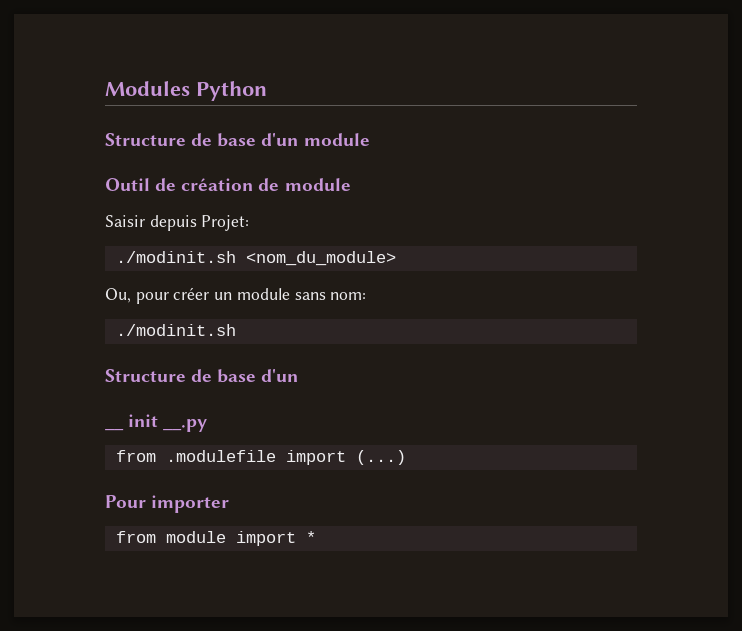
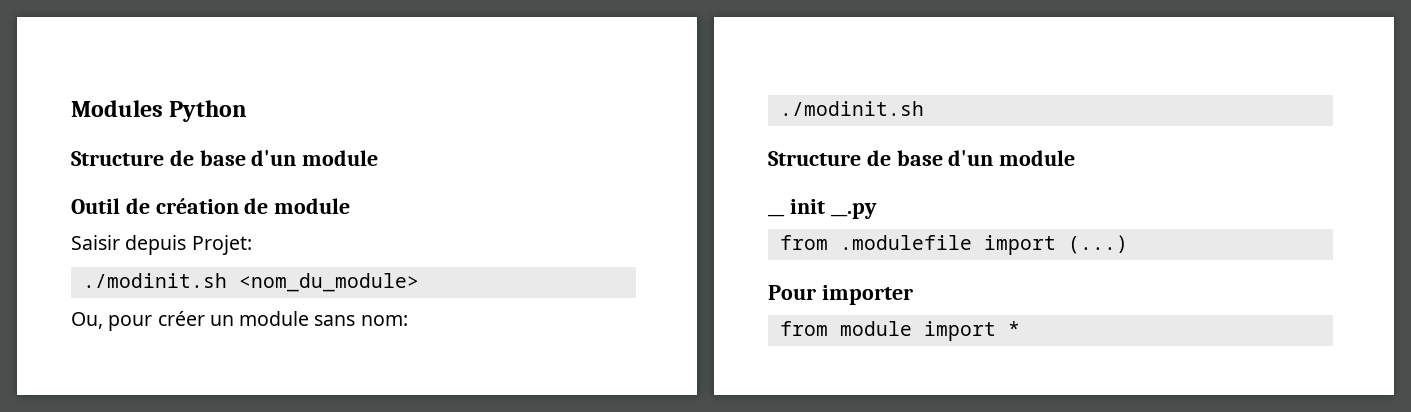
(299, 375) none -> [999,150,1076,166] module

